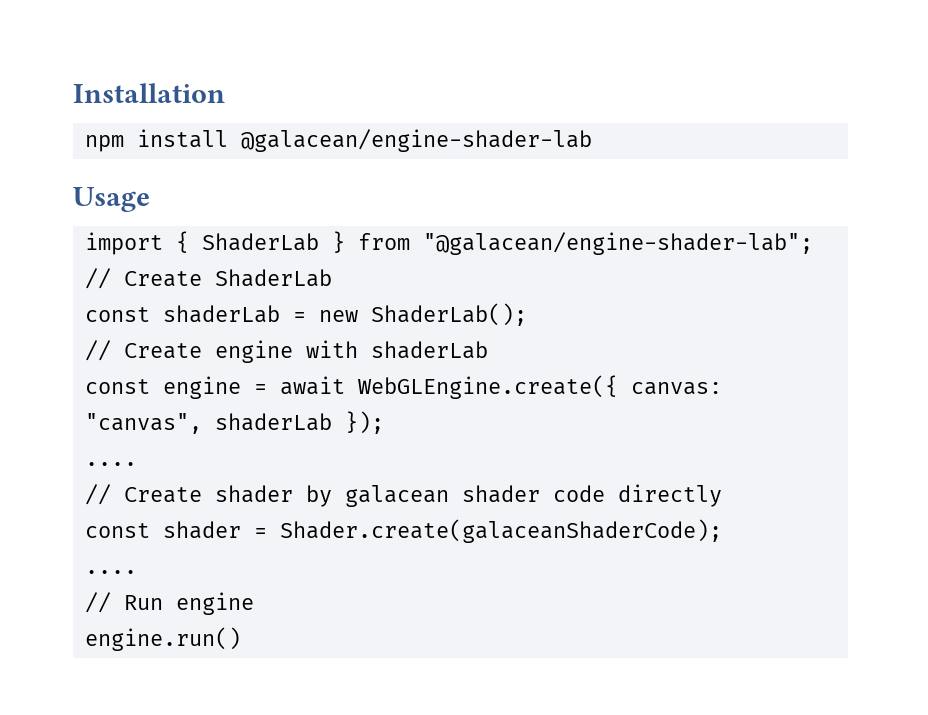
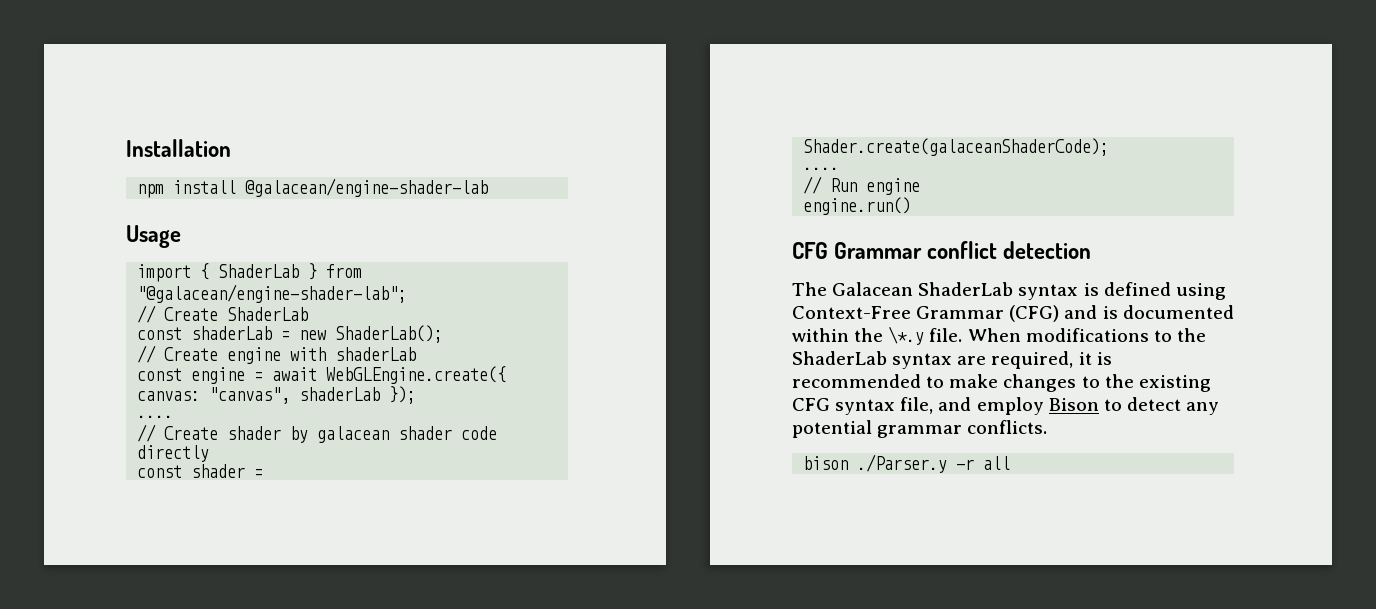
(242, 639) none -> [792,241,1092,259] [792,282,1226,300] [792,305,1234,322] [792,326,1206,345] [792,351,1112,369] [792,374,1211,392] [792,397,1220,415] [792,420,1048,438] [803,454,1011,473] // CFG Grammar conflict detection // The Galacean ShaderLab syntax is defined using Context-Free Grammar (CFG) and is documented within the \*.y file. When modifications to the ShaderLab syntax are required, it is recommended to make changes to the existing CFG syntax file, and employ Bison to detect any potential grammar conflicts. // bison ./Parser.y -r all

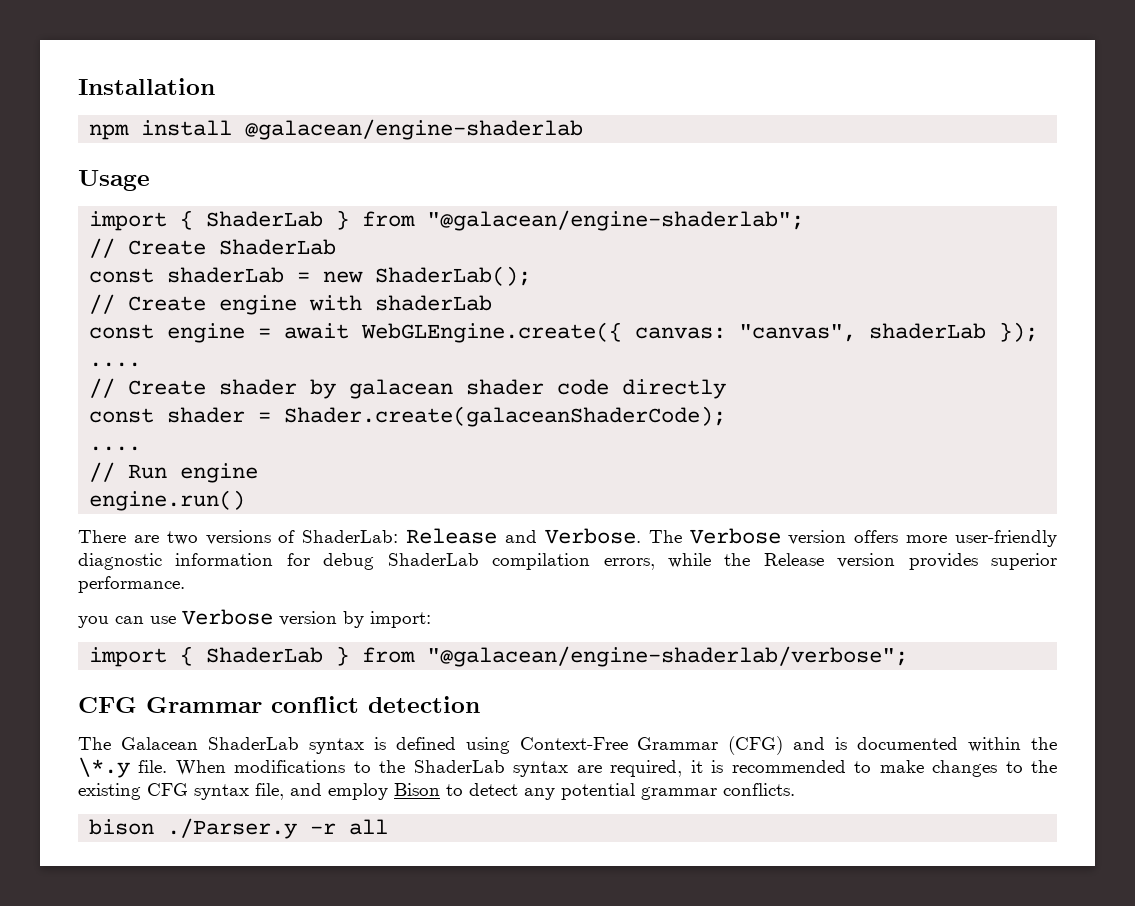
[245,178,489,197] @galacean/engine-shader-lab -> [245,119,584,140] @galacean/engine-shaderlab
[137,284,408,303] "@galacean/engine-shader-lab"; -> [427,210,805,231] "@galacean/engine-shaderlab";
(912, 206) none -> [78,528,1058,547] [78,553,1057,570] [78,576,185,593] [78,609,431,628] [89,646,909,667] // There are two versions of ShaderLab: Release and Verbose. The Verbose version offers more user-friendly diagnostic information for debug ShaderLab compilation errors, while the Release version provides superior performance. // you can use Verbose version by import: // import { ShaderLab } from "@galacean/engine-shaderlab/verbose";

